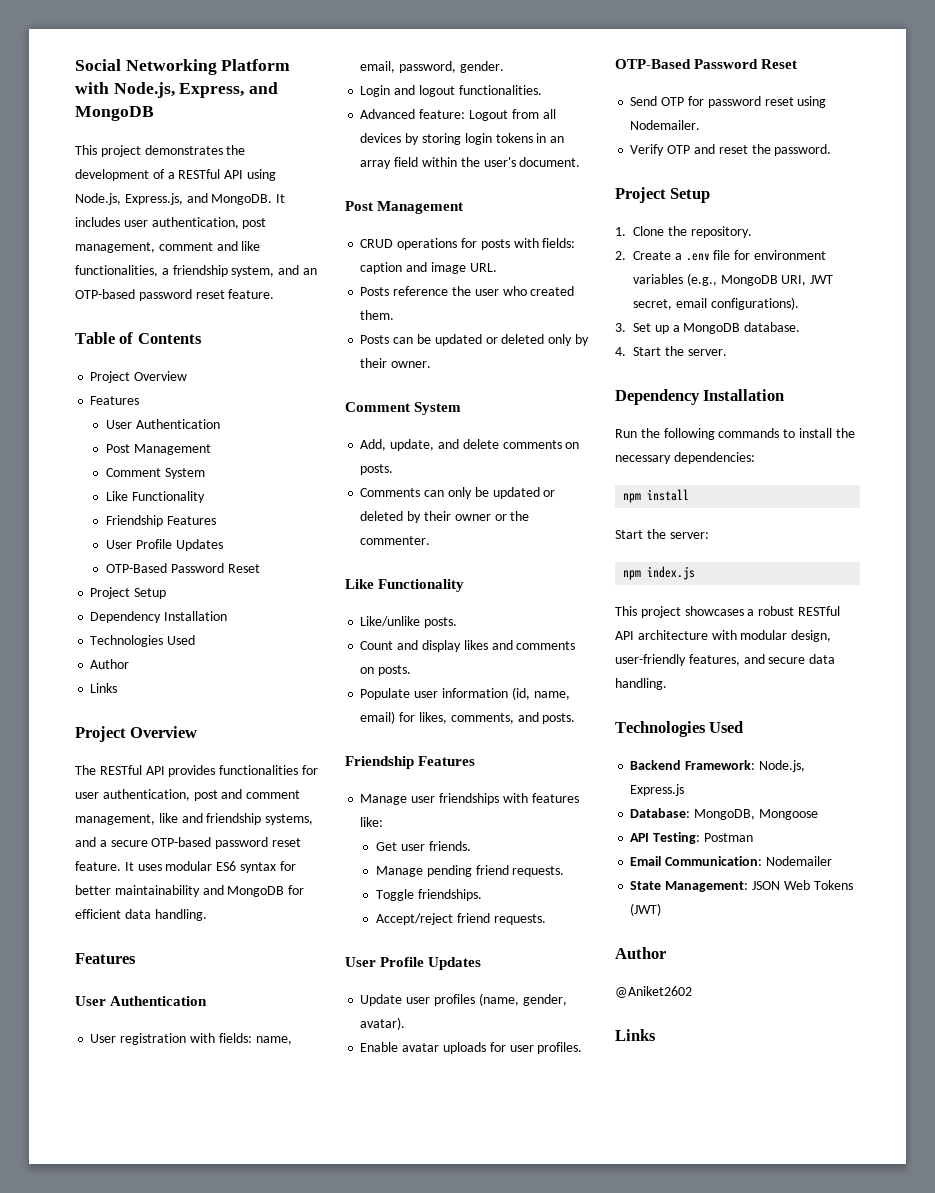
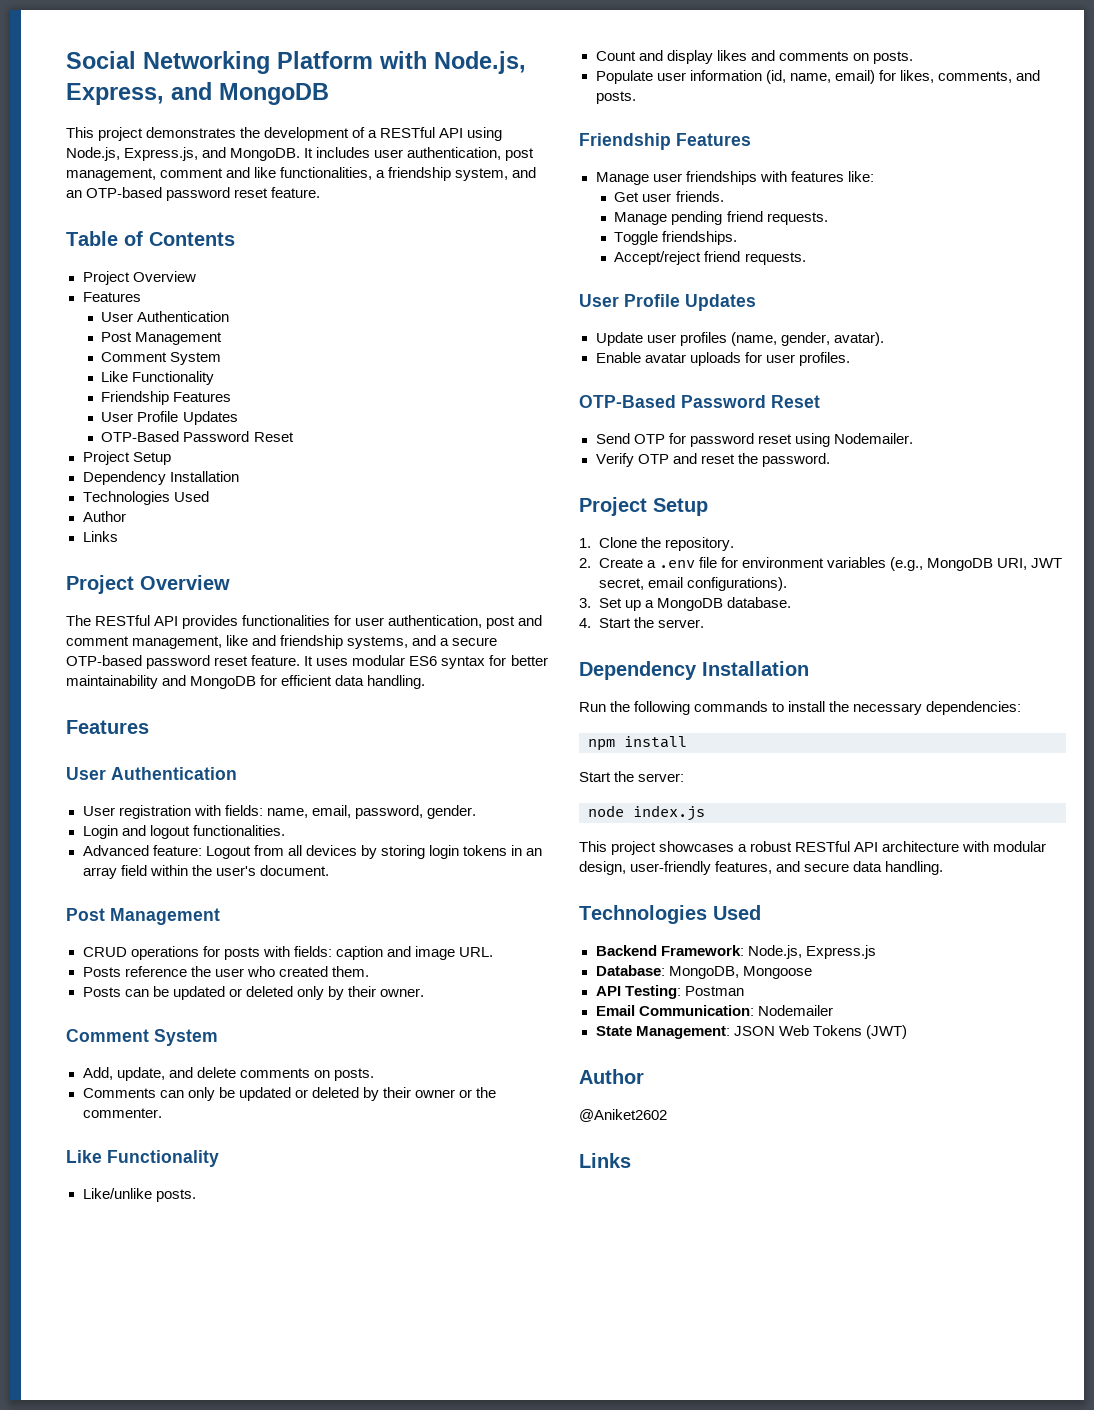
[623,570,642,580] npm -> [588,805,624,817] node

